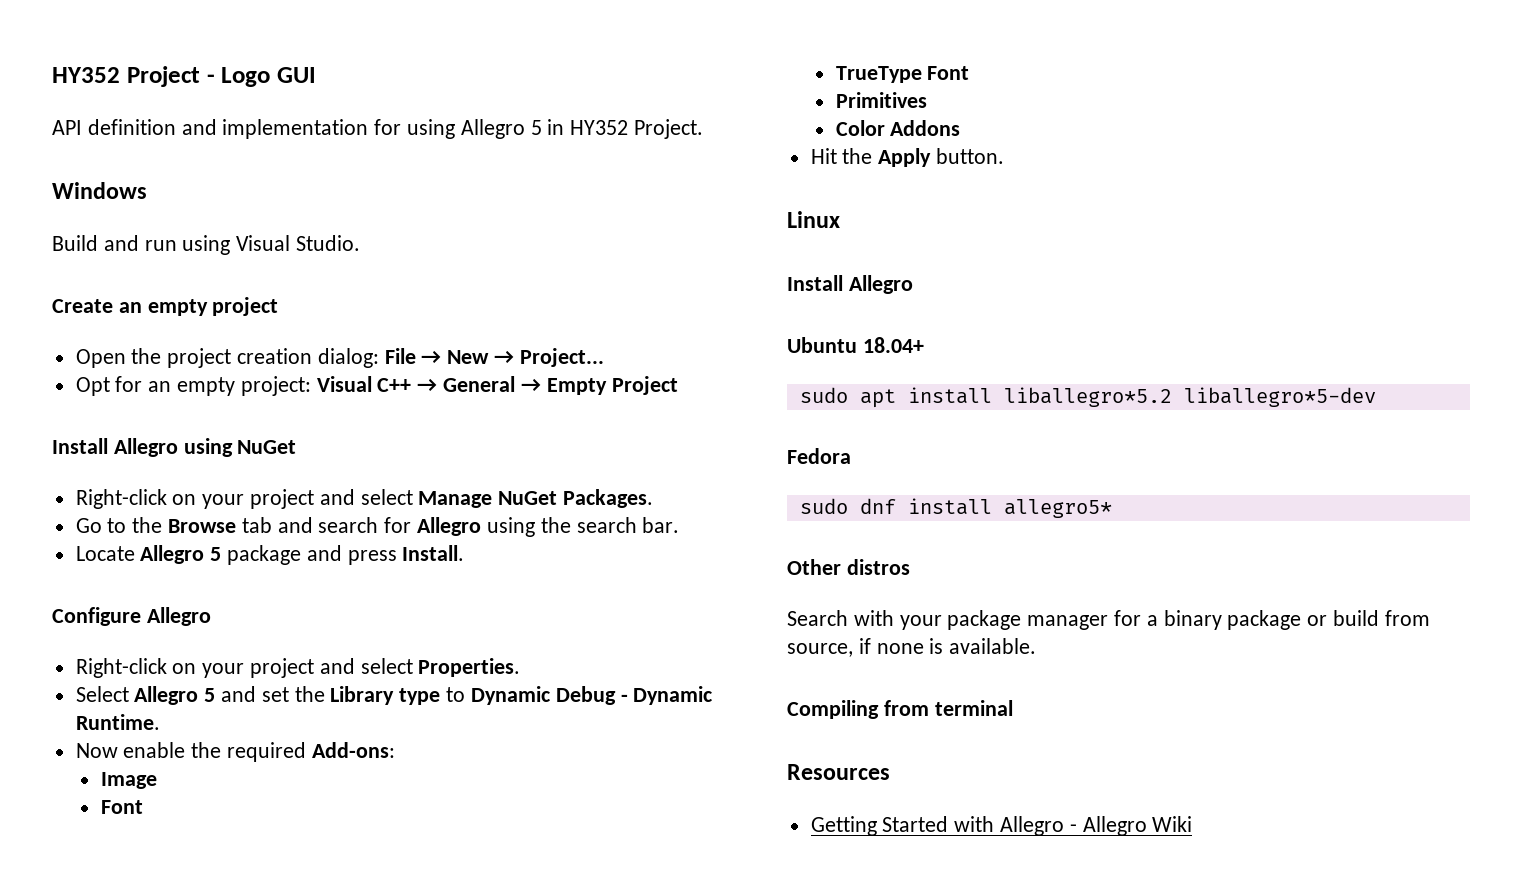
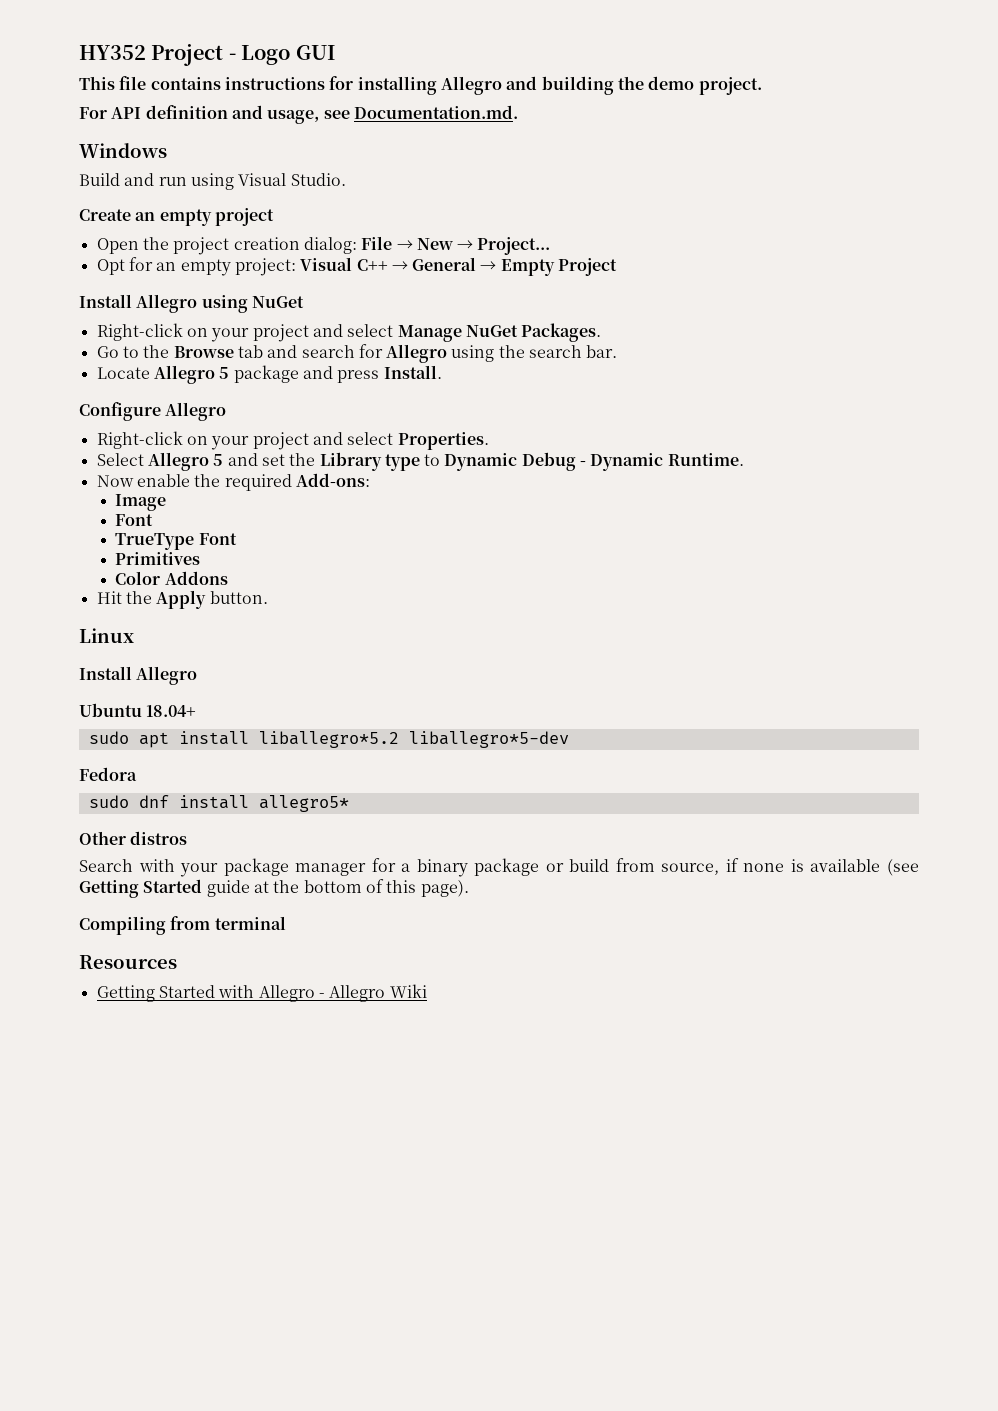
[52,119,704,139] API definition and implementation for using Allegro 5 in HY352 Project. -> [79,76,762,95] [79,105,518,124] This file contains instructions for installing Allegro and building the demo project. // For API definition and usage, see Documentation.md.
[949,638,1037,654] available. -> [810,859,919,876] [79,879,469,898] available (see Getting Started guide at the bottom of this page).

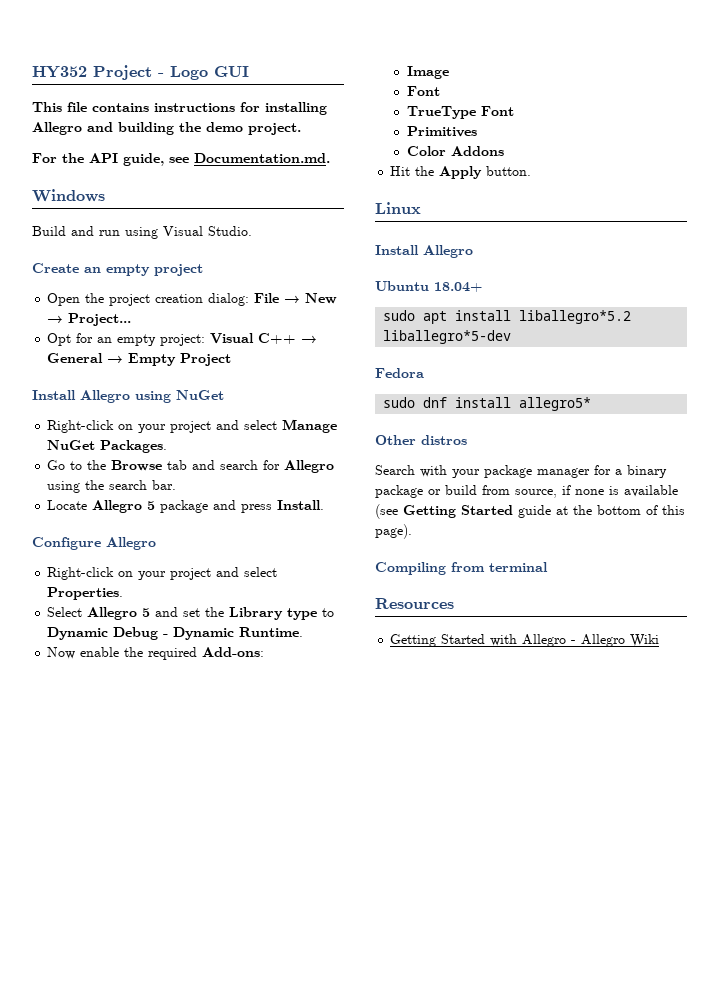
[111,105,320,124] API definition and usage, -> [62,153,164,166] the API guide,

